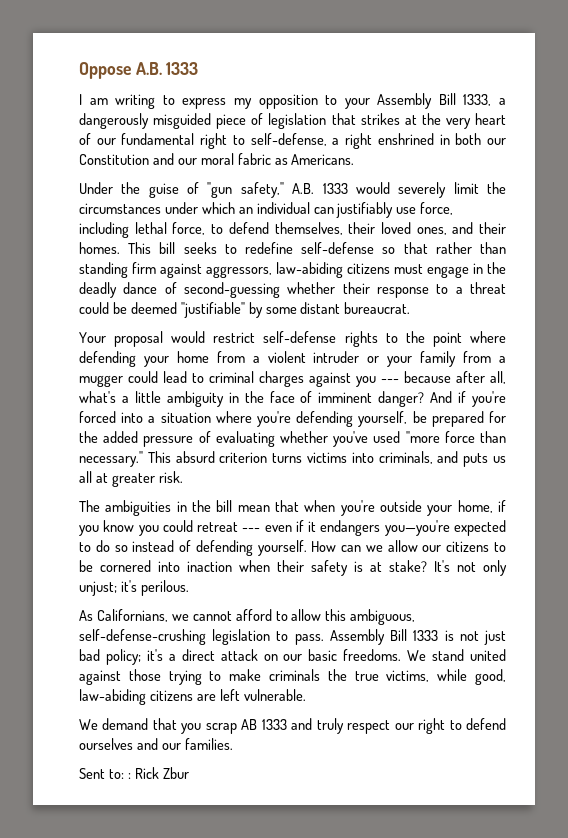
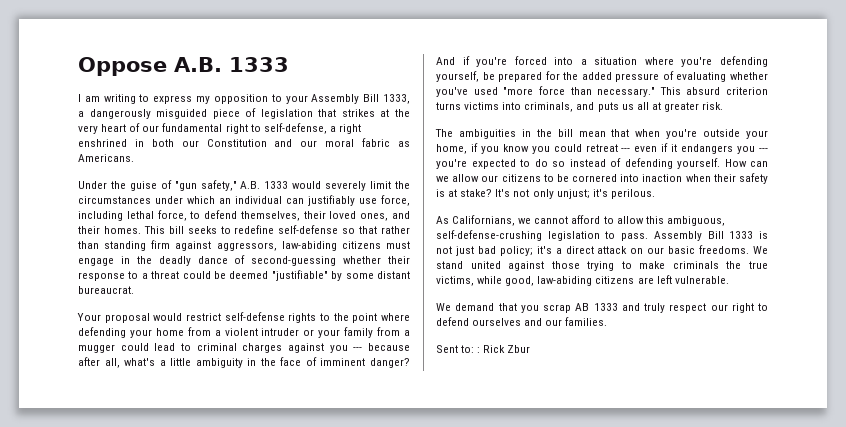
[384,520,450,536] you—you're -> [737,146,768,154] [436,159,467,169] you --- you're

